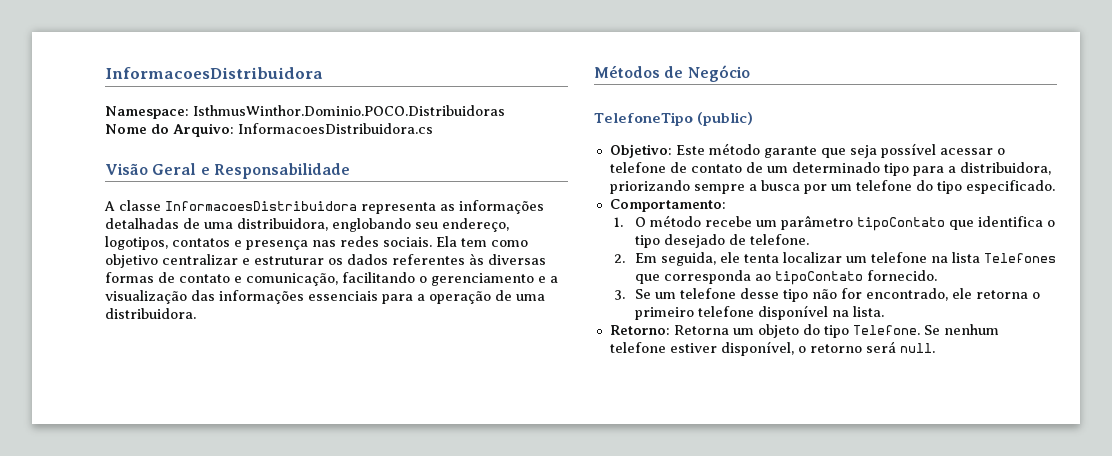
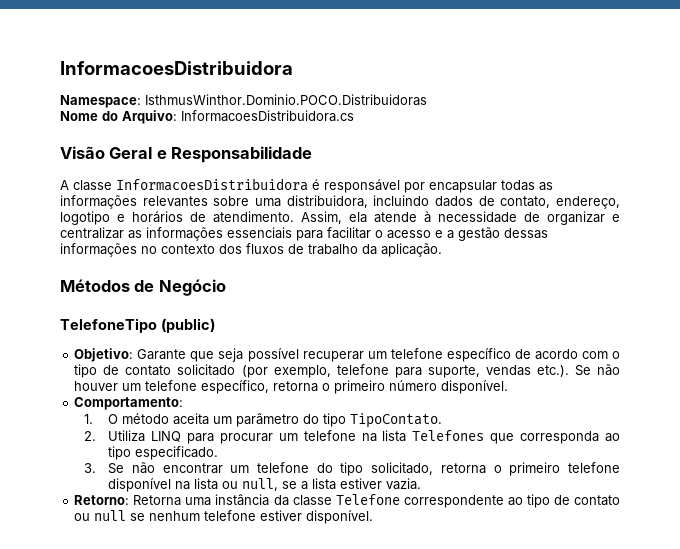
[361,200,544,214] [105,218,509,232] [105,236,528,250] [105,253,546,268] [105,272,558,286] [105,290,545,304] [105,308,196,319] representa as informações detalhadas de uma distribuidora, englobando seu endereço, logotipos, contatos e presença nas redes sociais. Ela tem como objetivo centralizar e estruturar os dados referentes às diversas formas de contato e comunicação, facilitando o gerenciamento e a visualização das informações essenciais para a operação de uma distribuidora. -> [312,179,553,193] [60,195,620,209] [60,211,620,225] [60,227,548,241] [60,243,442,257] é responsável por encapsular todas as informações relevantes sobre uma distribuidora, incluindo dados de contato, endereço, logotipo e horários de atendimento. Assim, ela atende à necessidade de organizar e centralizar as informações essenciais para facilitar o acesso e a gestão dessas informações no contexto dos fluxos de trabalho da aplicação.
[675,143,1005,158] [609,162,1051,176] [609,180,1055,194] Este método garante que seja possível acessar o telefone de contato de um determinado tipo para a distribuidora, priorizando sempre a busca por um telefone do tipo especificado. -> [137,348,621,362] [74,364,620,378] [74,380,509,394] Garante que seja possível recuperar um telefone específico de acordo com o tipo de contato solicitado (por exemplo, telefone para suporte, vendas etc.). Se não houver um telefone específico, retorna o primeiro número disponível.
[704,216,752,227] recebe -> [173,413,210,425] aceita
[856,216,1055,231] [634,234,809,248] [614,252,842,266] tipoContato que identifica o tipo desejado de telefone. // 2. Em seguida, ele tenta localizar -> [303,413,443,428] [84,430,273,444] do tipo TipoContato. // 2. Utiliza LINQ para procurar
[774,270,937,285] tipoContato fornecido. -> [108,446,219,460] tipo especificado.
[654,288,972,302] um telefone desse tipo não for encontrado, ele -> [131,462,434,476] não encontrar um telefone do tipo solicitado,
[852,306,884,317] [609,324,999,338] [609,341,935,356] lista. // Retorno: Retorna um objeto do tipo Telefone. Se nenhum telefone estiver disponível, o retorno será null. -> [194,478,422,491] [74,494,620,508] [74,510,374,524] lista ou null, se a lista estiver vazia. // Retorno: Retorna uma instância da classe Telefone correspondente ao tipo de contato ou null se nenhum telefone estiver disponível.

